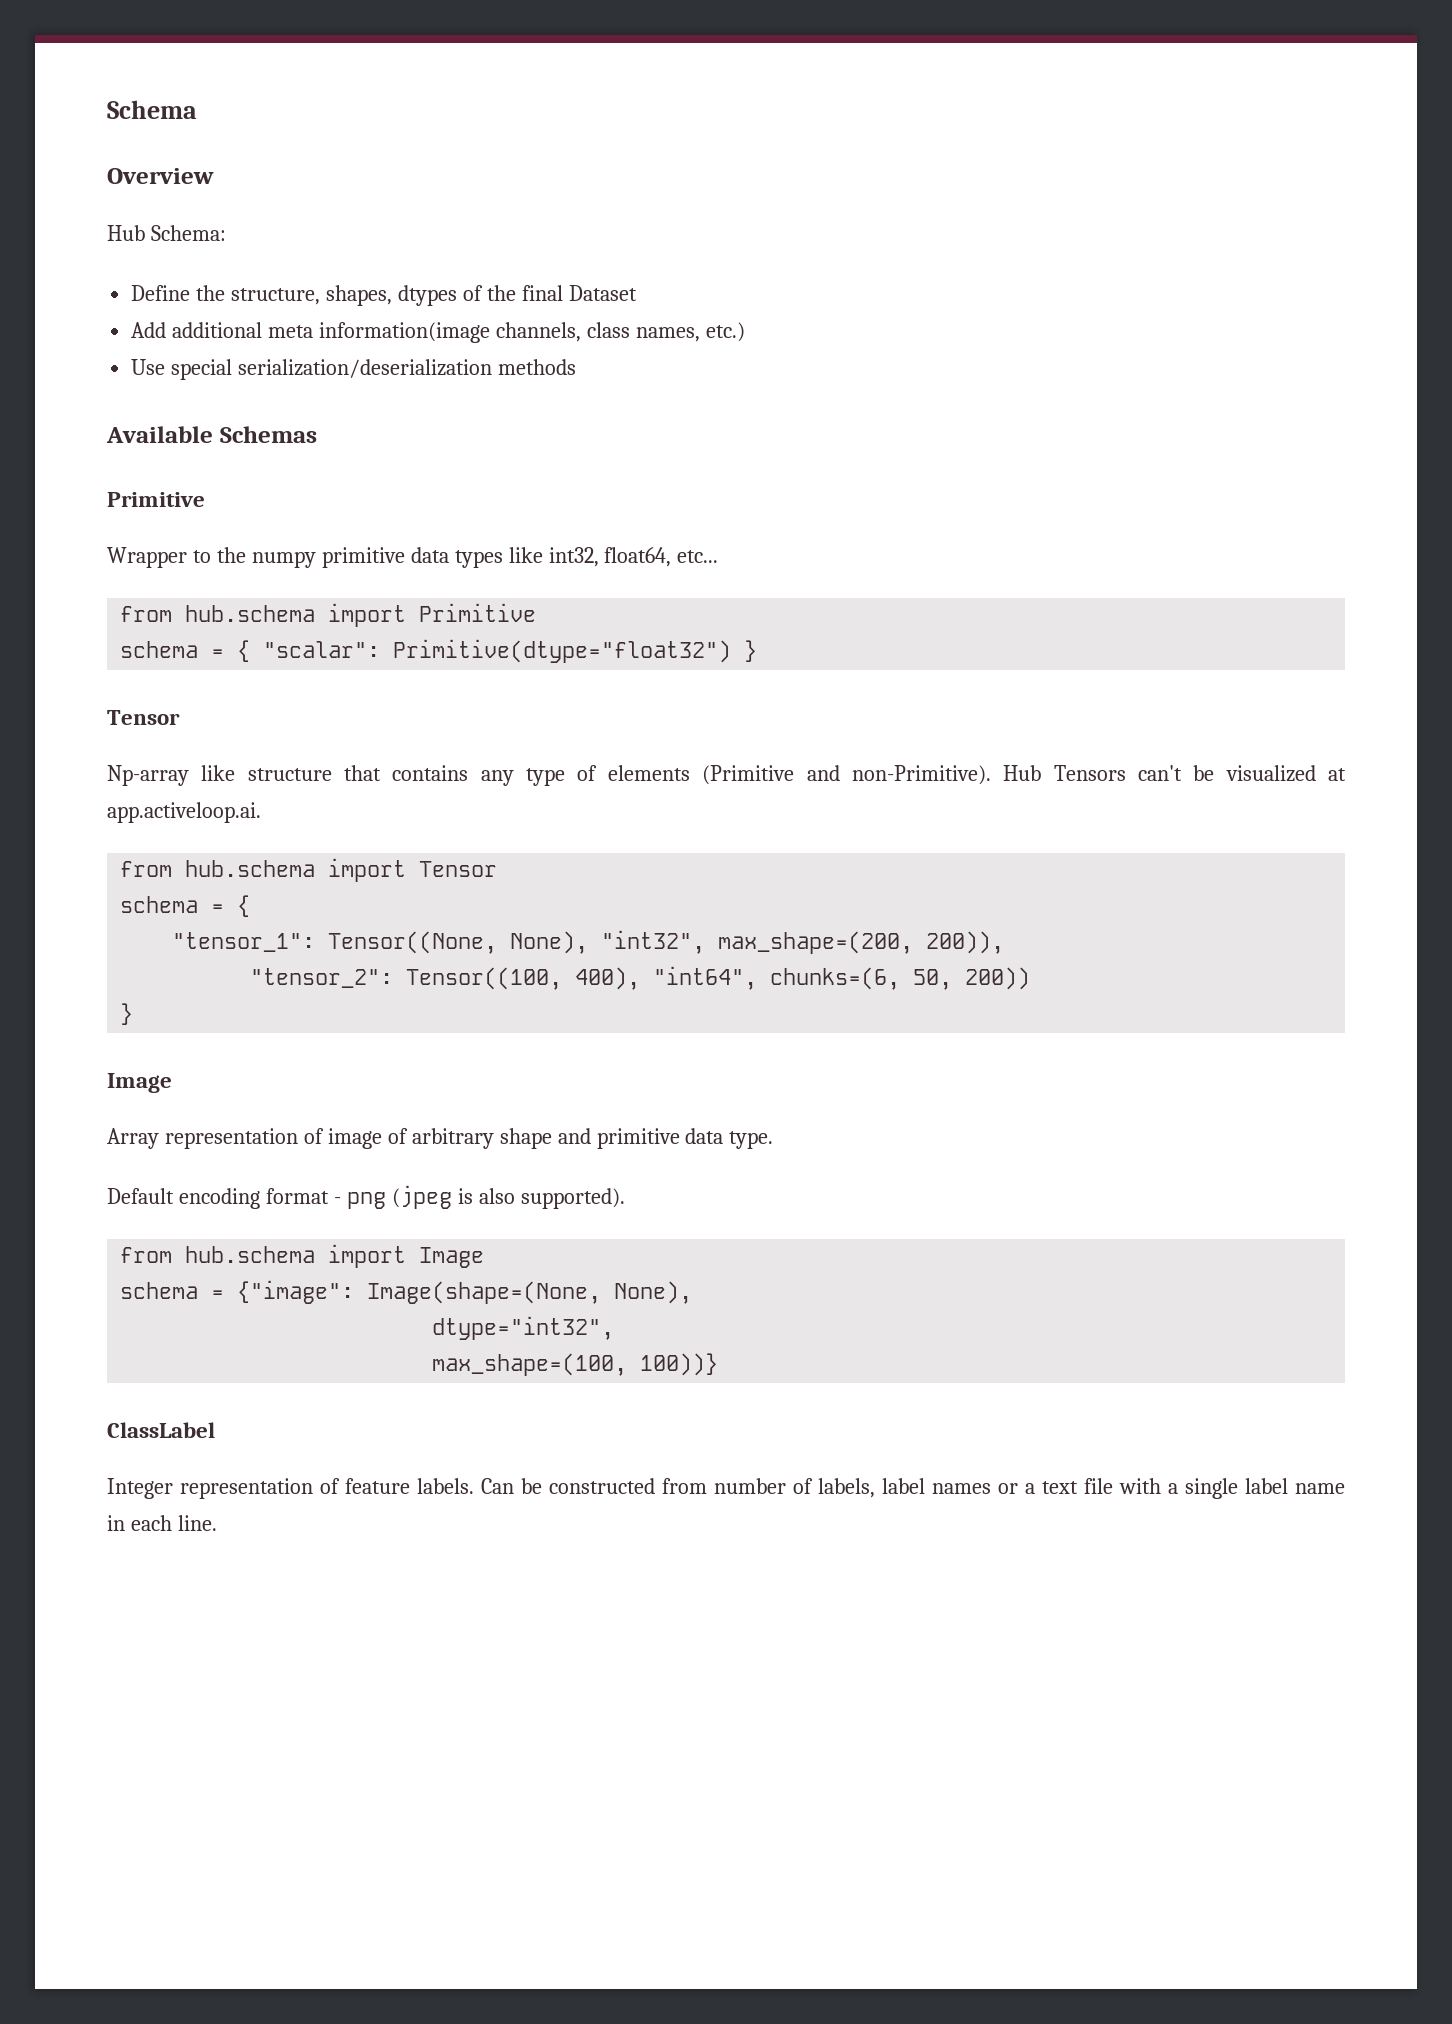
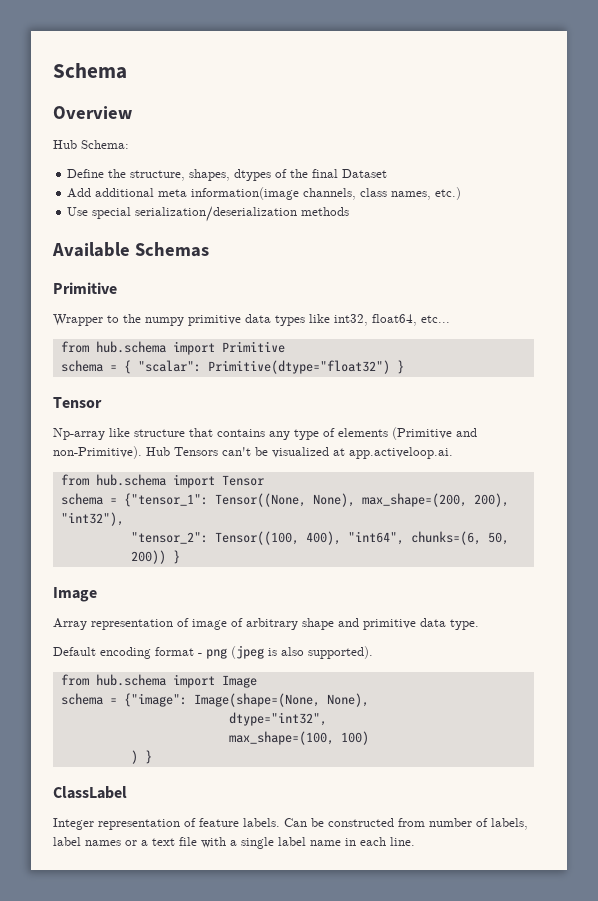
[237,895,251,917] [172,930,1005,954] { // "tensor_1": Tensor((None, None), "int32", max_shape=(200, 200)), -> [123,493,509,507] [60,512,124,526] {"tensor_1": Tensor((None, None), max_shape=(200, 200), "int32"),
(1031, 978) // -> (166, 557) none
[640,1353,719,1376] 100))} -> [340,731,369,745] [130,750,152,764] 100) // ) }

